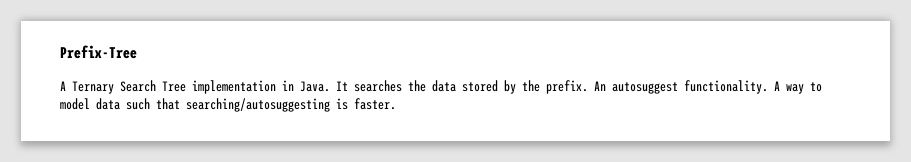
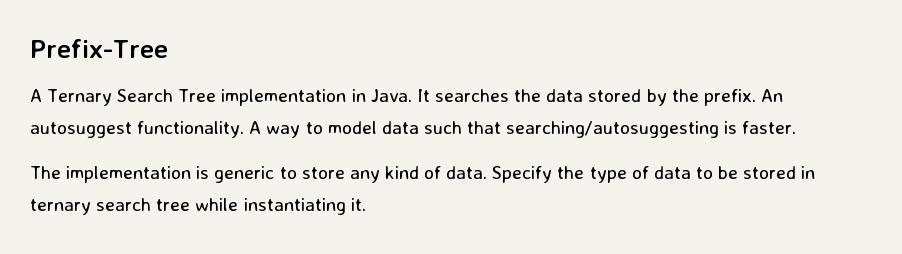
(396, 104) none -> [30,166,816,183] [30,198,366,215] // The implementation is generic to store any kind of data. Specify the type of data to be stored in ternary search tree while instantiating it.

